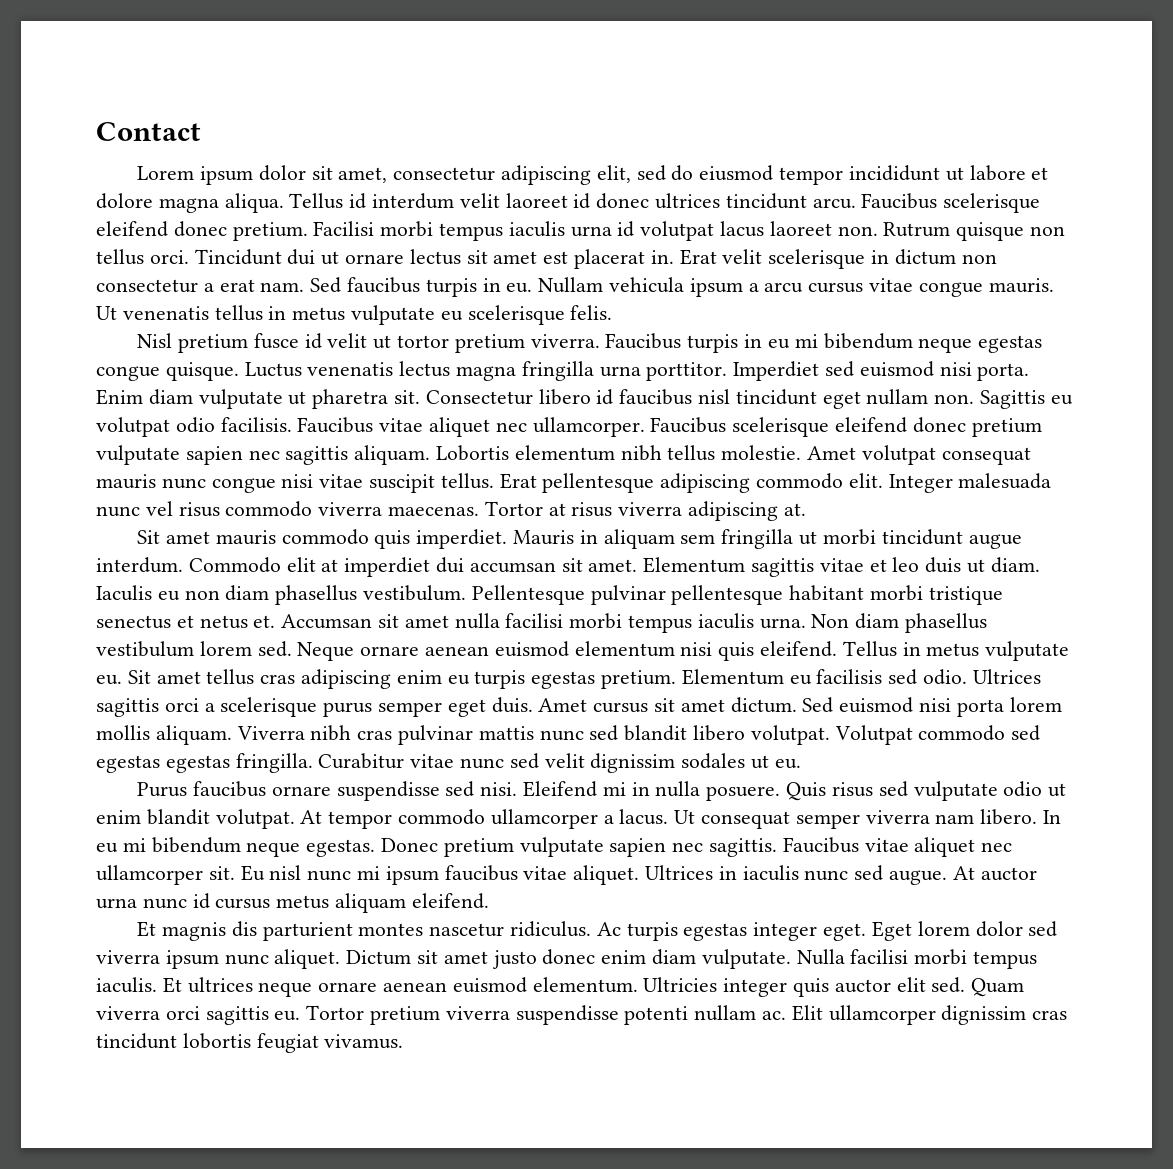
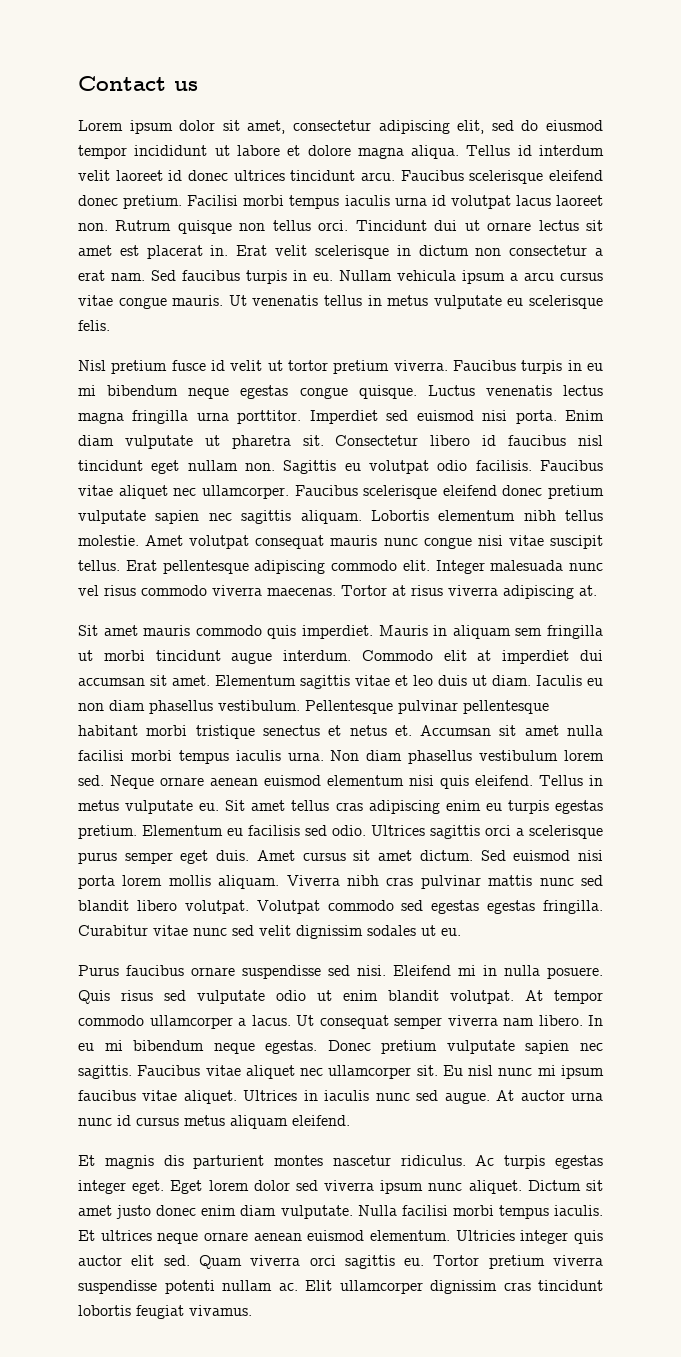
(201, 131) none -> [174,81,198,91] us

